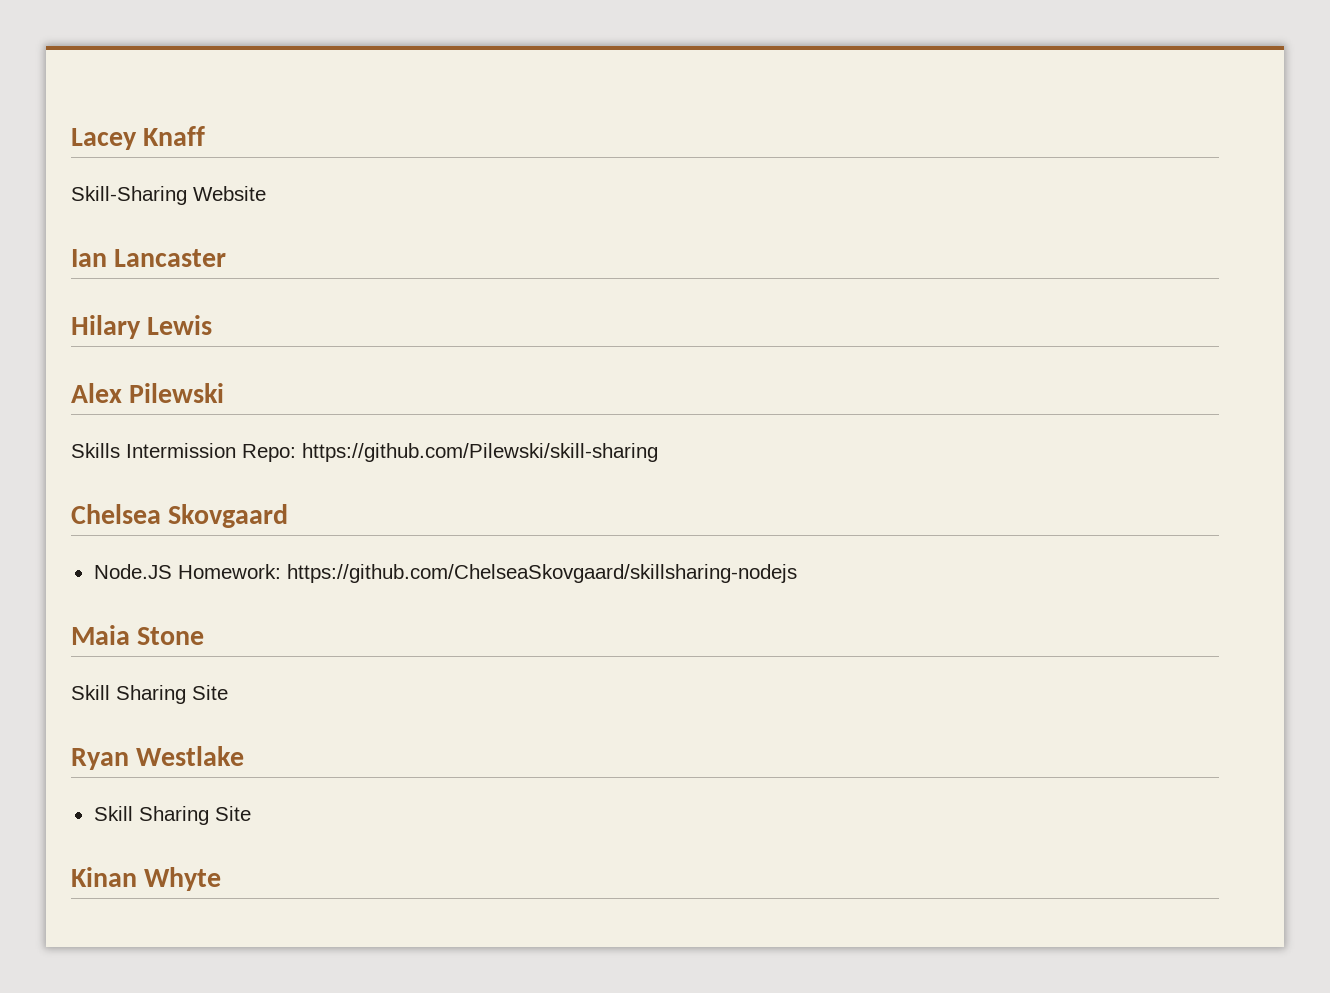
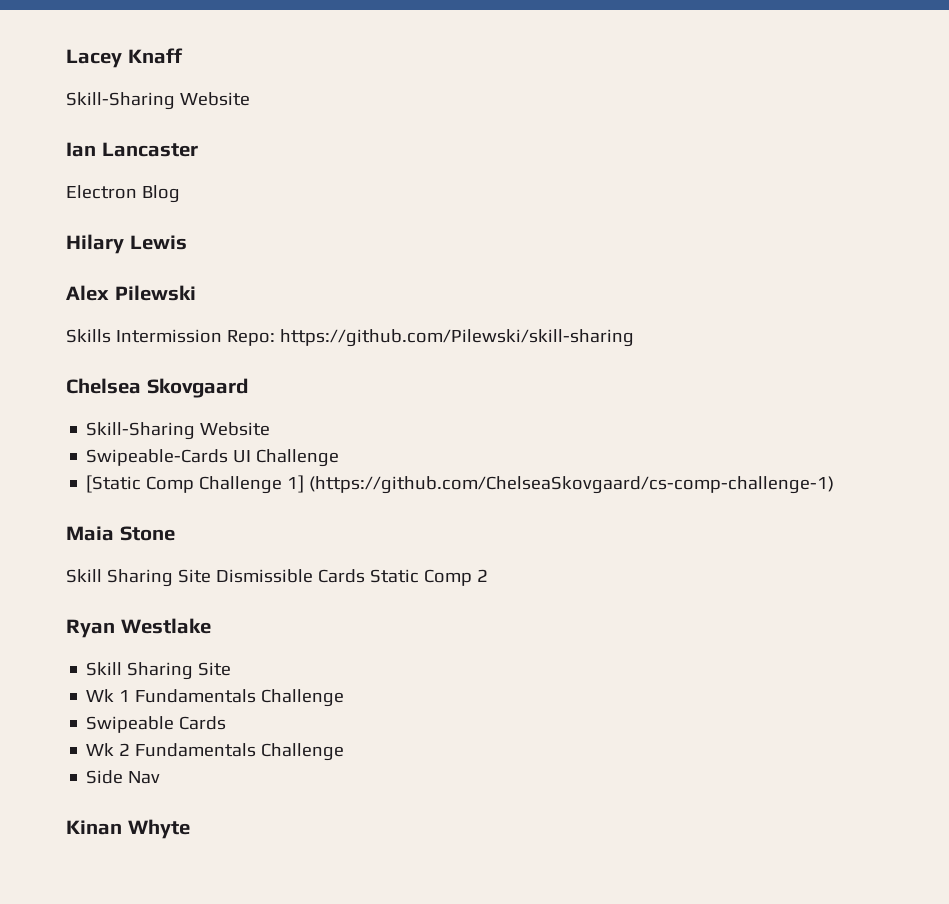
(227, 258) none -> [66,185,180,203] // Electron Blog
[93,564,797,583] Node.JS Homework: https://github.com/ChelseaSkovgaard/skillsharing-nodejs -> [86,422,271,440] [86,449,340,467] [86,475,835,494] Skill-Sharing Website // Swipeable-Cards UI Challenge // [Static Comp Challenge 1] (https://github.com/ChelseaSkovgaard/cs-comp-challenge-1)
(228, 692) none -> [215,569,488,586] Dismissible Cards Static Comp 2
(251, 813) none -> [86,689,345,707] [86,716,227,733] [86,743,345,761] [86,770,161,784] // Wk 1 Fundamentals Challenge // Swipeable Cards // Wk 2 Fundamentals Challenge // Side Nav

